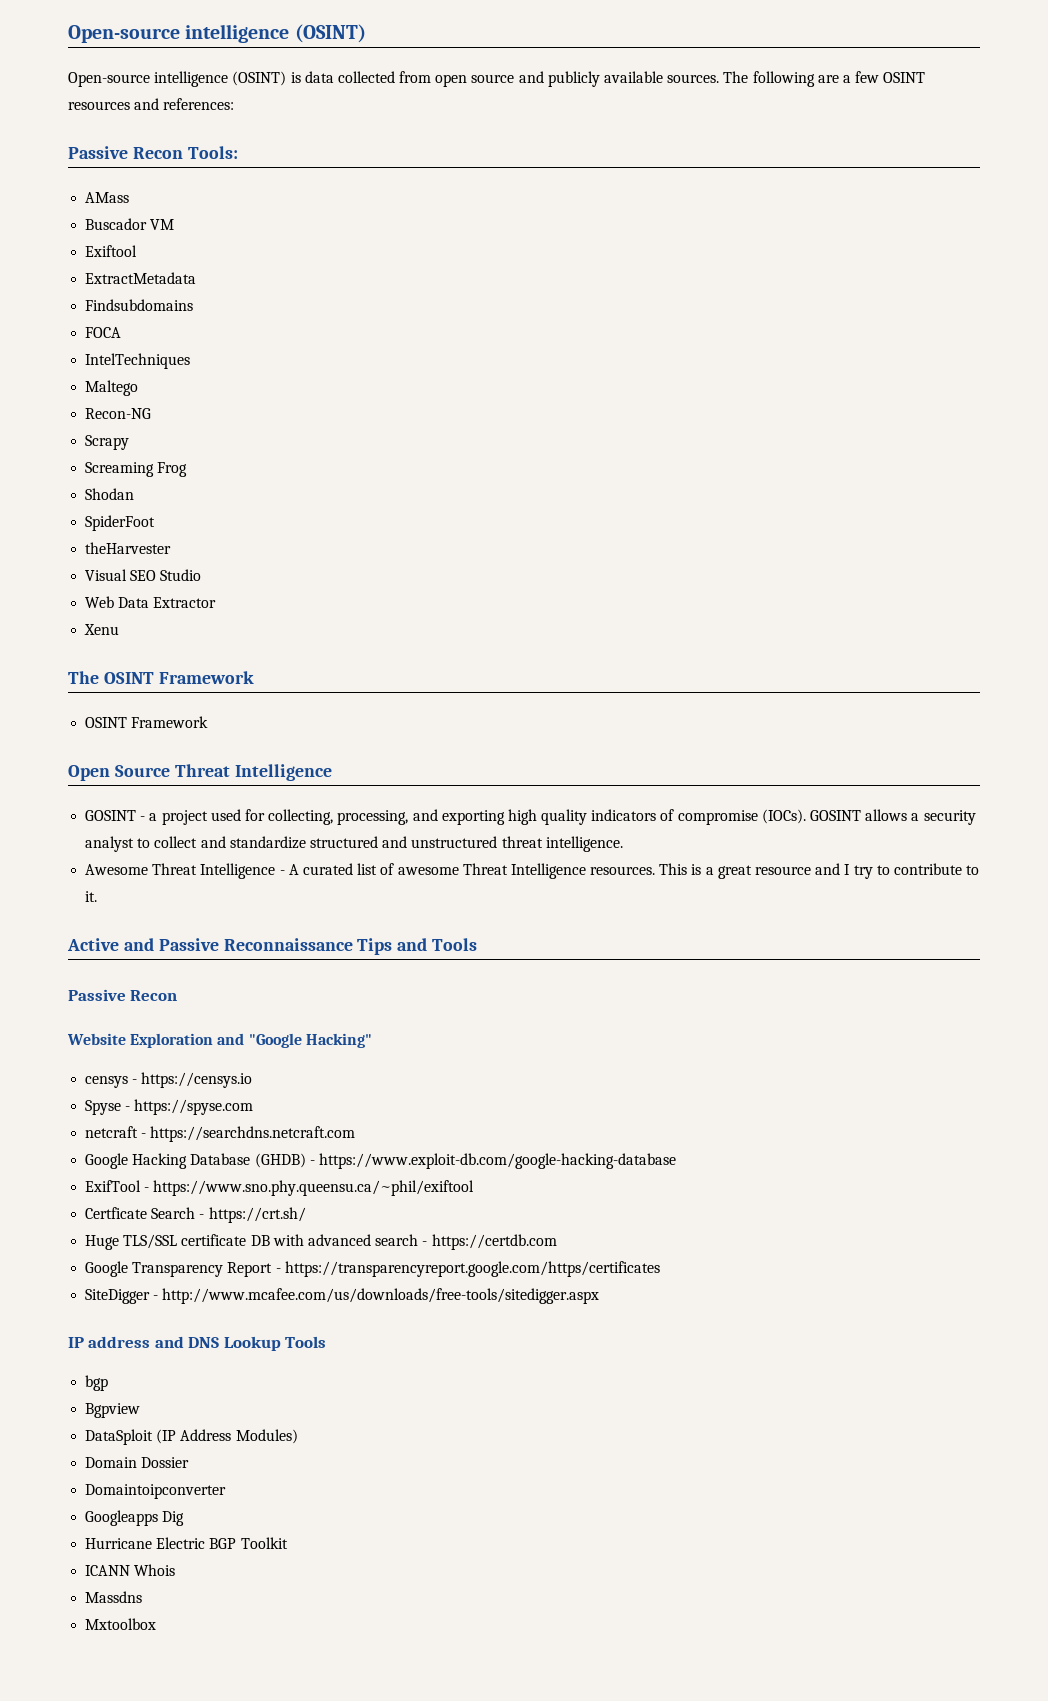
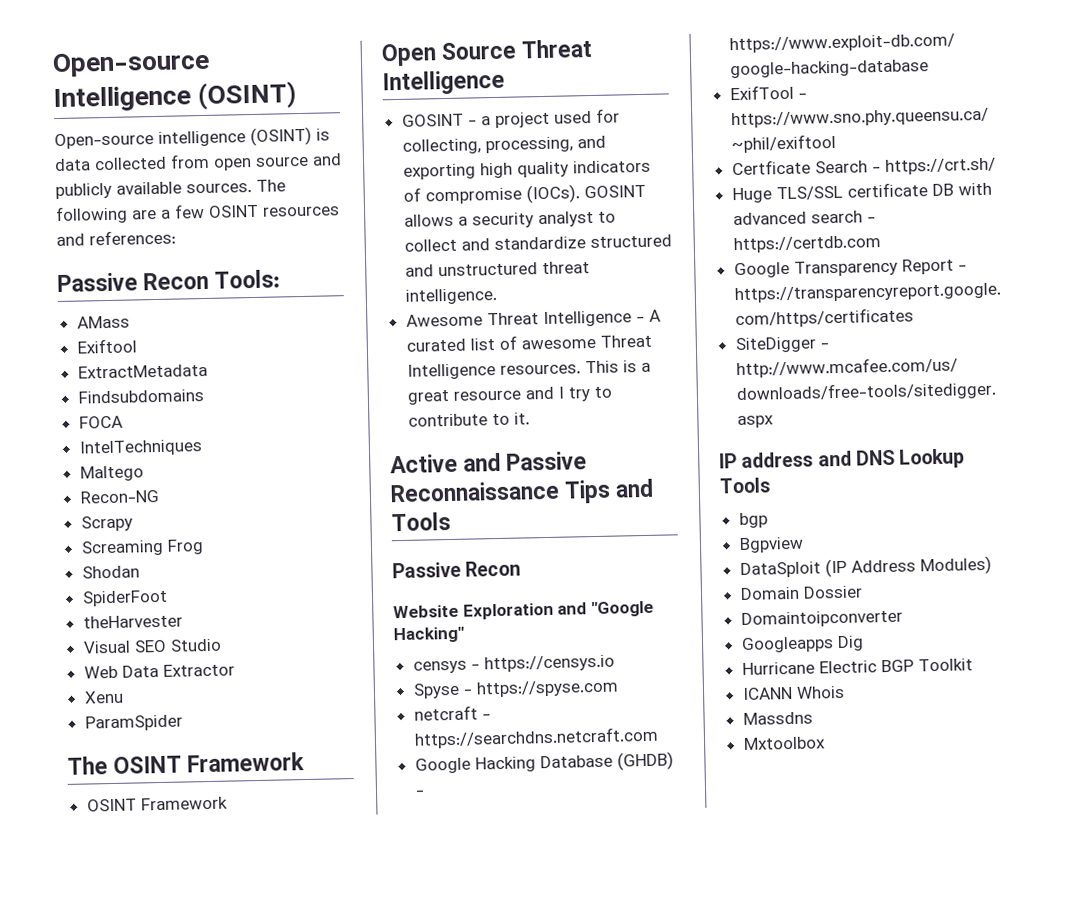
[68,24,290,43] Open-source intelligence -> [52,50,210,78] [53,85,191,113] Open-source Intelligence
[85,218,175,230] // Buscador VM -> (130, 322) none
(120, 629) none -> [84,714,183,732] // ParamSpider

